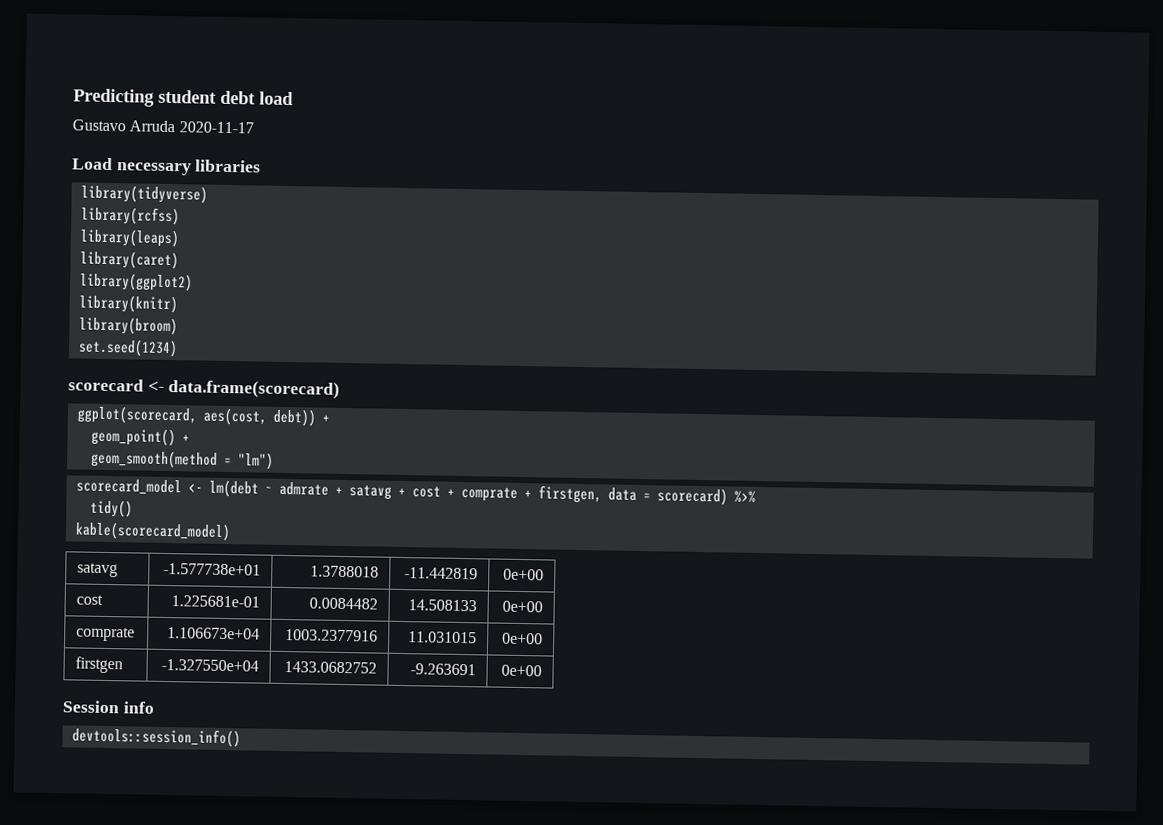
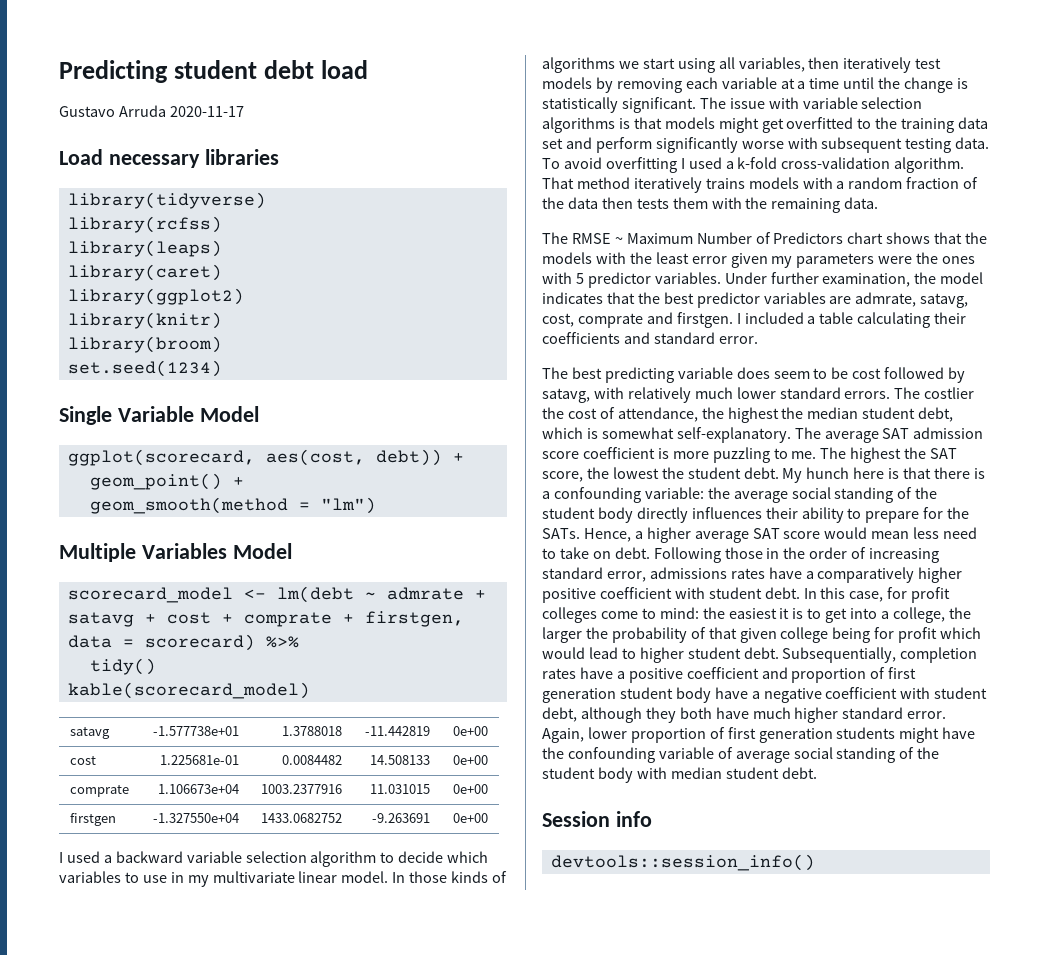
[68,378,341,399] scorecard <- data.frame(scorecard) -> [59,406,259,425] Single Variable Model
(274, 461) none -> [59,543,292,562] // Multiple Variables Model
(542, 670) none -> [59,851,489,867] [59,871,508,887] [542,57,942,73] [542,77,969,93] [542,97,923,113] [542,117,989,133] [542,137,990,153] [542,157,965,173] [542,177,979,193] [542,197,879,213] [542,232,988,244] [542,252,976,268] [542,272,984,288] [542,292,969,308] [542,312,967,328] [542,332,758,344] [542,367,966,383] [542,387,975,403] [542,407,954,423] [542,427,984,443] [542,447,958,463] [542,467,985,483] [542,487,938,503] [542,507,970,523] [542,527,978,543] [542,547,940,563] [542,567,963,583] [542,587,951,603] [542,607,971,623] [542,627,982,643] [542,647,978,663] [542,667,917,683] [542,687,988,703] [542,707,947,723] [542,727,976,743] [542,747,940,763] [542,767,817,783] // I used a backward variable selection algorithm to decide which variables to use in my multivariate linear model. In those kinds of algorithms we start using all variables, then iteratively test models by removing each variable at a time until the change is statistically significant. The issue with variable selection algorithms is that models might get overfitted to the training data set and perform significantly worse with subsequent testing data. To avoid overfitting I used a k-fold cross-validation algorithm. That method iteratively trains models with a random fraction of the data then tests them with the remaining data. // The RMSE ~ Maximum Number of Predictors chart shows that the models with the least error given my parameters were the ones with 5 predictor variables. Under further examination, the model indicates that the best predictor variables are admrate, satavg, cost, comprate and firstgen. I included a table calculating their coefficients and standard error. // The best predicting variable does seem to be cost followed by satavg, with relatively much lower standard errors. The costlier the cost of attendance, the highest the median student debt, which is somewhat self-explanatory. The average SAT admission score coefficient is more puzzling to me. The highest the SAT score, the lowest the student debt. My hunch here is that there is a confounding variable: the average social standing of the student body directly influences their ability to prepare for the SATs. Hence, a higher average SAT score would mean less need to take on debt. Following those in the order of increasing standard error, admissions rates have a comparatively higher positive coefficient with student debt. In this case, for profit colleges come to mind: the easiest it is to get into a college, the larger the probability of that given college being for profit which would lead to higher student debt. Subsequentially, completion rates have a positive coefficient and proportion of first generation student body have a negative coefficient with student debt, although they both have much higher standard error. Again, lower proportion of first generation students might have the confounding variable of average social standing of the student body with median student debt.

